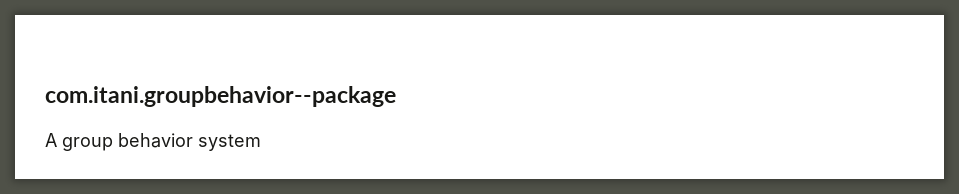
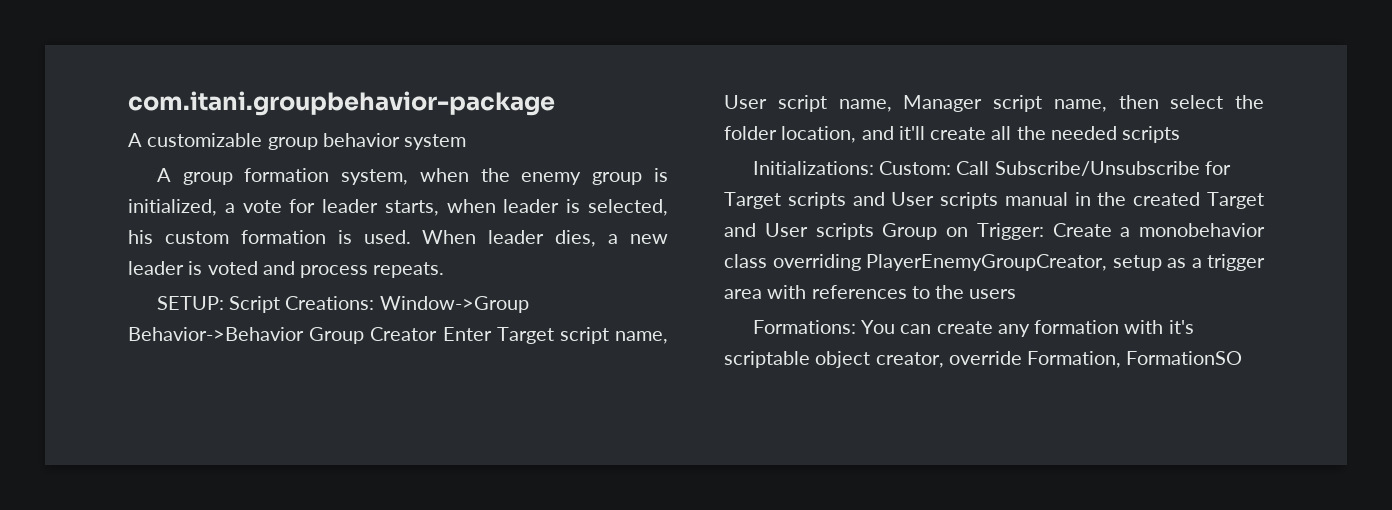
[45,86,396,107] [45,133,261,151] com.itani.groupbehavior--package // A group behavior system -> [128,91,555,116] [128,133,467,150] [156,168,668,185] [128,199,668,216] [128,230,669,247] [128,261,445,278] [156,296,529,313] [128,327,668,344] [724,95,1264,112] [724,126,1181,143] [752,161,1231,176] [724,192,1264,209] [724,223,1265,240] [724,254,1265,271] [724,285,1017,299] [752,320,1194,337] [724,351,1243,368] com.itani.groupbehavior-package // A customizable group behavior system // A group formation system, when the enemy group is initialized, a vote for leader starts, when leader is selected, his custom formation is used. When leader dies, a new leader is voted and process repeats. // SETUP: Script Creations: Window->Group Behavior->Behavior Group Creator Enter Target script name, User script name, Manager script name, then select the folder location, and it'll create all the needed scripts // Initializations: Custom: Call Subscribe/Unsubscribe for Target scripts and User scripts manual in the created Target and User scripts Group on Trigger: Create a monobehavior class overriding PlayerEnemyGroupCreator, setup as a trigger area with references to the users // Formations: You can create any formation with it's scriptable object creator, override Formation, FormationSO

